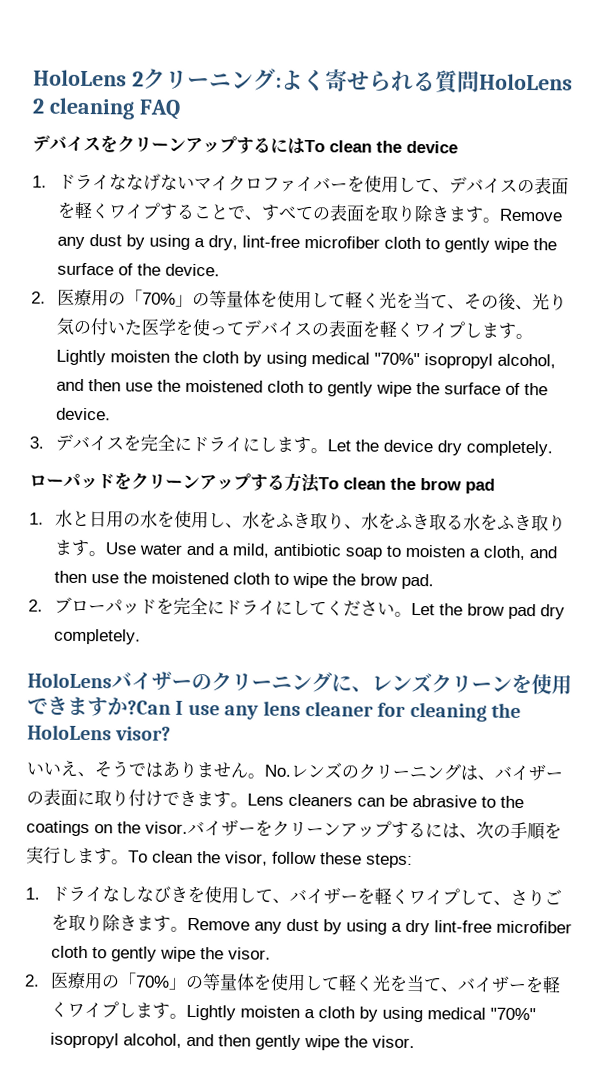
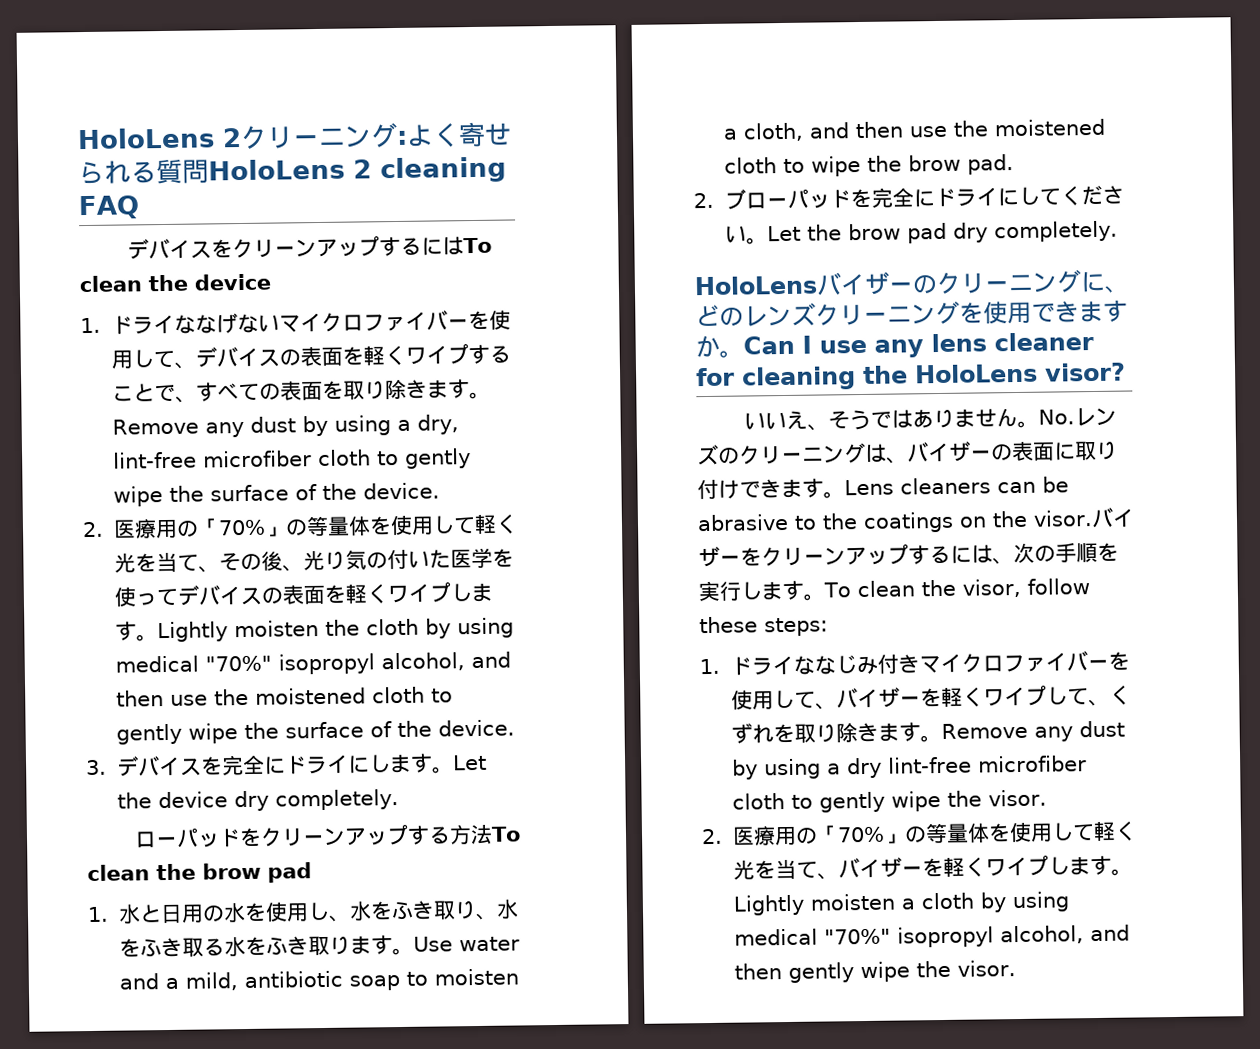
(372, 689) none -> [695,304,744,327] どの
[491,676,512,692] ン -> [887,300,960,325] ニング
[127,700,171,715] ?Can -> [719,335,795,358] 。Can
[119,885,189,903] しなびき -> [814,651,1110,675] なじみ付きマイクロファイバー
[510,889,563,907] さりご -> [1109,685,1132,705] [731,723,775,744] くずれ

